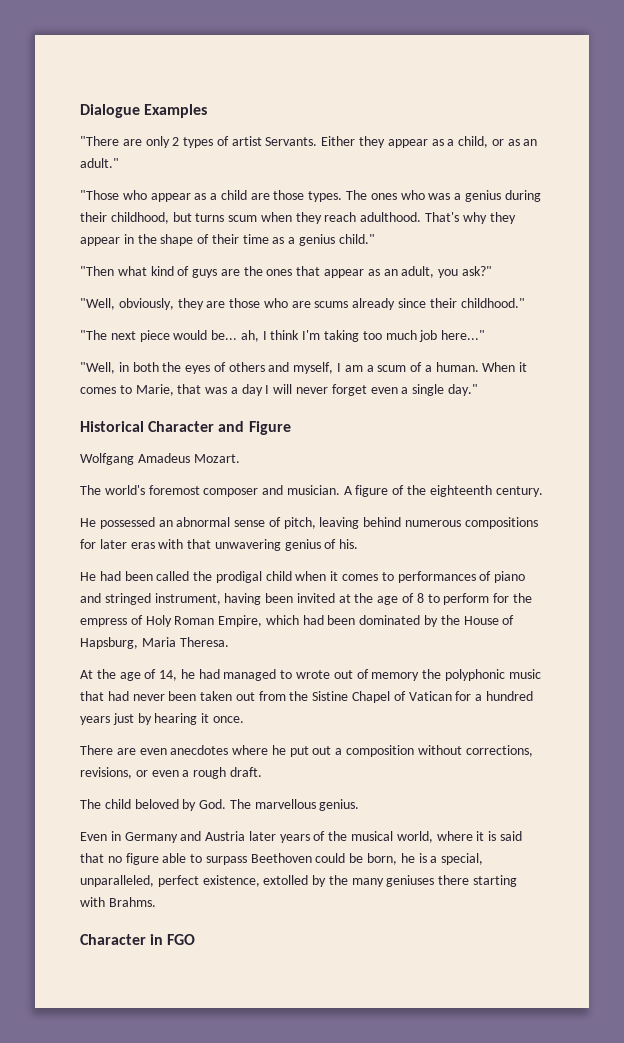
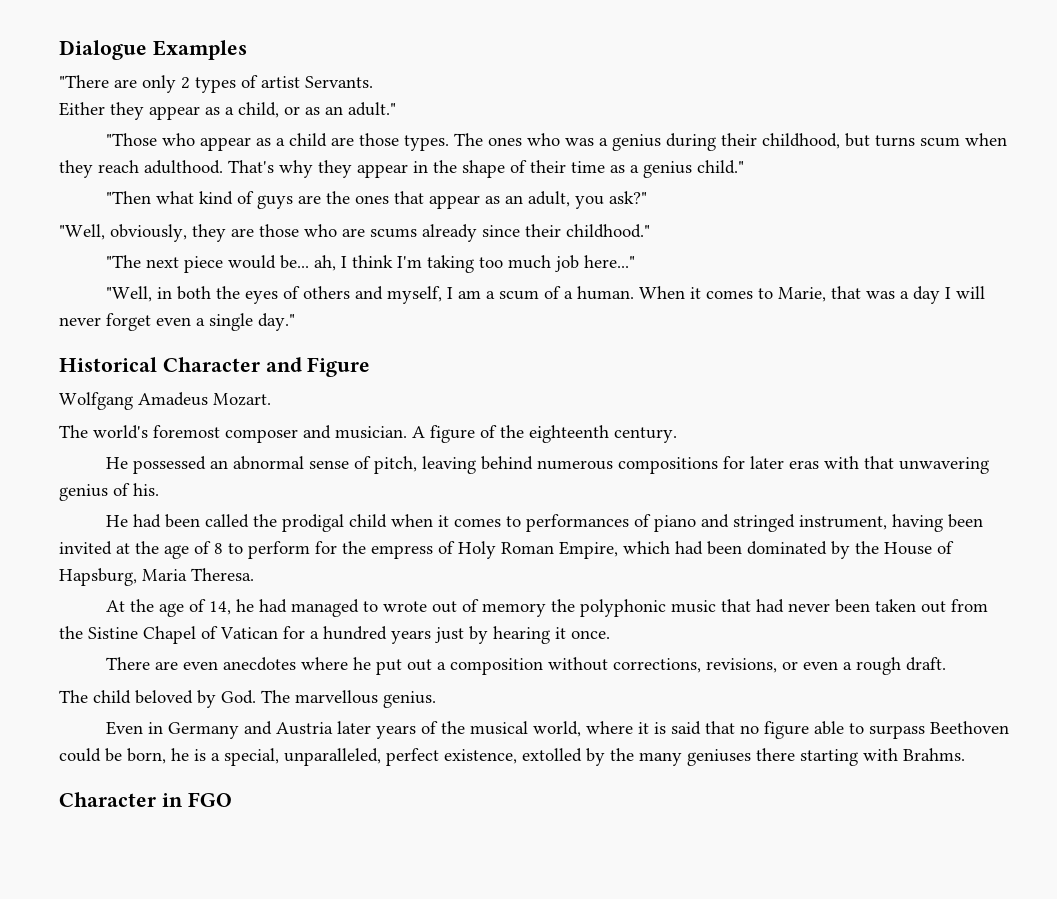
(318, 141) none -> (373, 82) //

